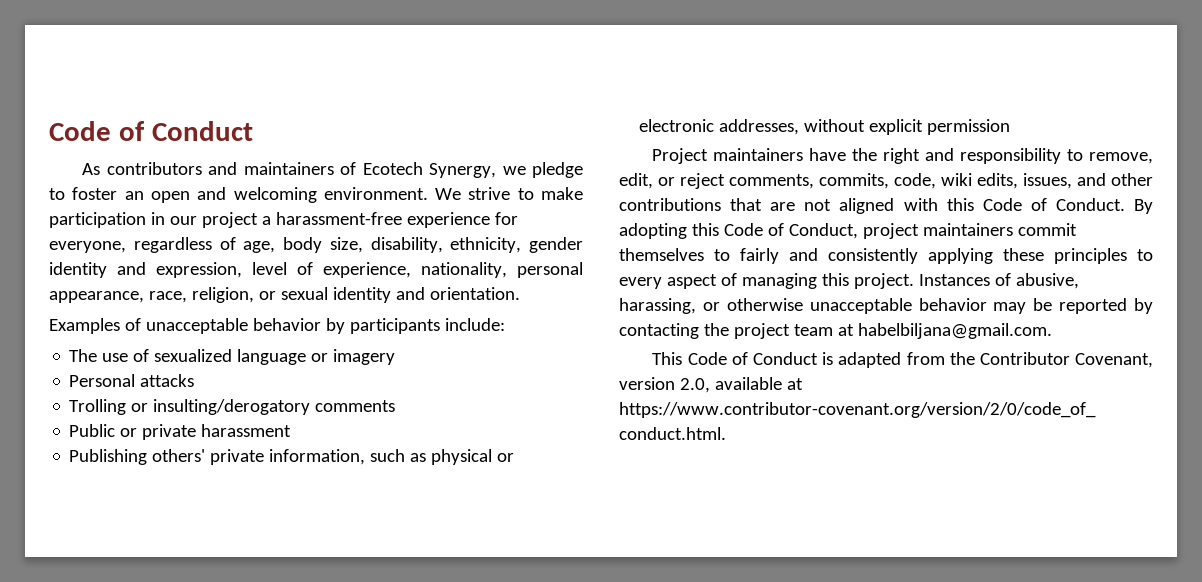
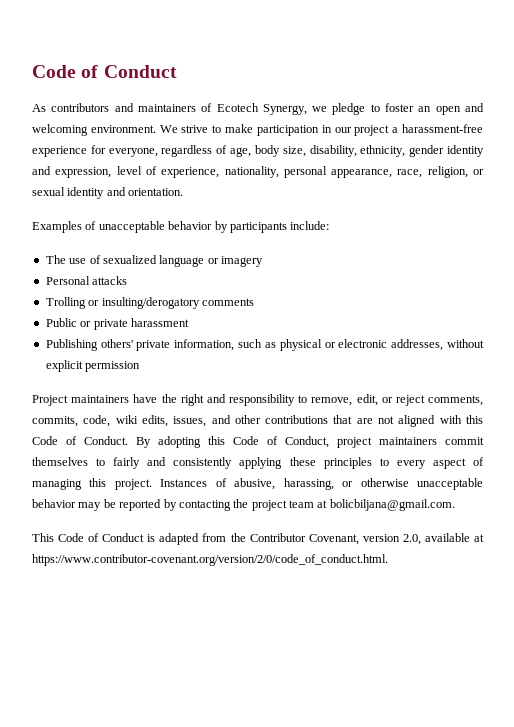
[857,323,1052,339] habelbiljana@gmail.com. -> [329,499,455,511] bolicbiljana@gmail.com.

